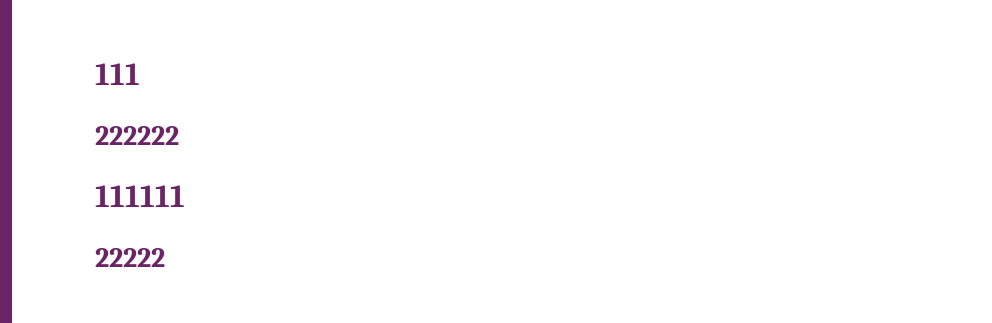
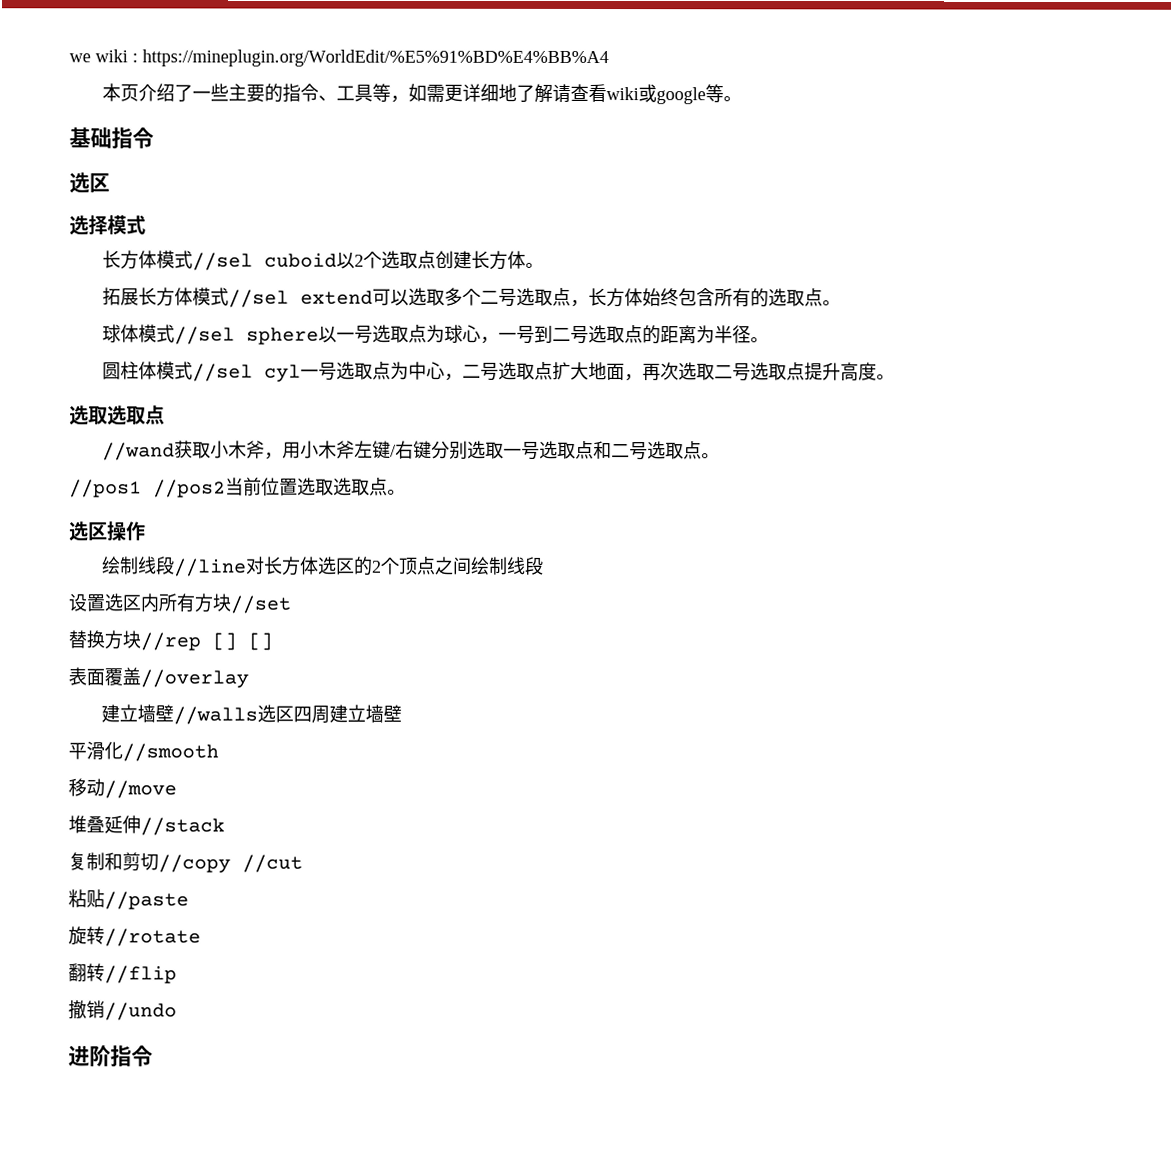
[95,63,140,85] [95,126,179,145] [95,185,185,207] [95,248,165,267] 111 // 222222 // 111111 // 22222 -> [69,49,609,68] [102,83,743,105] [69,127,154,149] [69,172,110,194] [69,215,146,236] [102,250,545,271] [102,287,842,308] [102,324,770,345] [102,361,896,383] [69,405,165,426] [102,440,721,461] [69,477,406,498] [69,521,146,542] [102,556,545,577] [68,593,291,614] [68,630,273,651] [68,667,249,689] [101,704,403,725] [68,741,219,762] [68,778,177,799] [68,815,225,836] [68,852,303,874] [68,889,189,910] [68,926,201,947] [68,963,177,984] [68,1000,177,1021] [68,1044,153,1067] we wiki : https://mineplugin.org/WorldEdit/%E5%91%BD%E4%BB%A4 // 本页介绍了一些主要的指令、工具等，如需更详细地了解请查看wiki或google等。 // 基础指令 // 选区 // 选择模式 // 长方体模式//sel cuboid以2个选取点创建长方体。 // 拓展长方体模式//sel extend可以选取多个二号选取点，长方体始终包含所有的选取点。 // 球体模式//sel sphere以一号选取点为球心，一号到二号选取点的距离为半径。 // 圆柱体模式//sel cyl一号选取点为中心，二号选取点扩大地面，再次选取二号选取点提升高度。 // 选取选取点 // //wand获取小木斧，用小木斧左键/右键分别选取一号选取点和二号选取点。 // //pos1 //pos2当前位置选取选取点。 // 选区操作 // 绘制线段//line对长方体选区的2个顶点之间绘制线段 // 设置选区内所有方块//set // 替换方块//rep [] [] // 表面覆盖//overlay // 建立墙壁//walls选区四周建立墙壁 // 平滑化//smooth // 移动//move // 堆叠延伸//stack // 复制和剪切//copy //cut // 粘贴//paste // 旋转//rotate // 翻转//flip // 撤销//undo // 进阶指令

